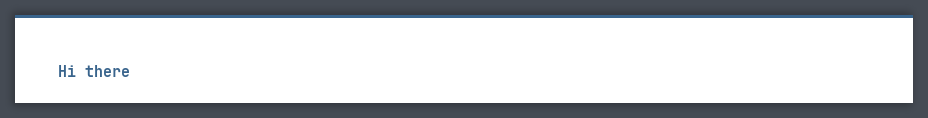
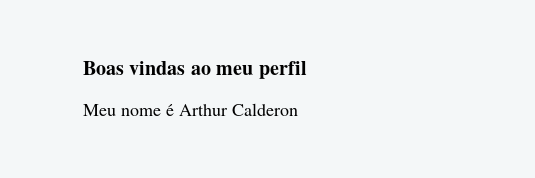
[58,65,130,77] Hi there -> [83,61,307,79] [83,103,298,116] Boas vindas ao meu perfil // Meu nome é Arthur Calderon

